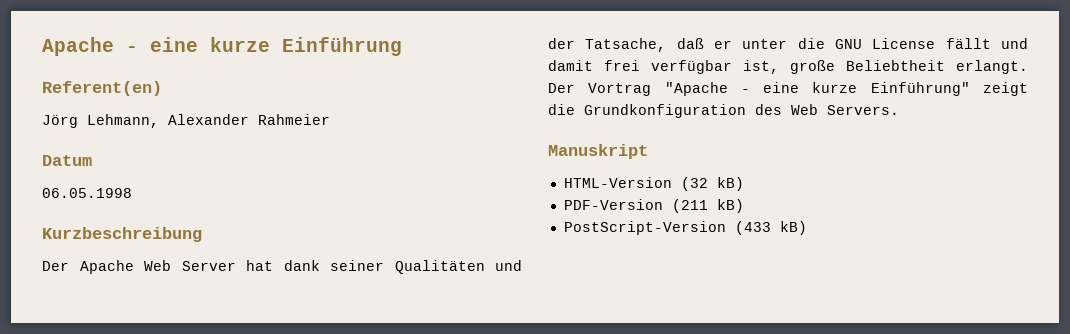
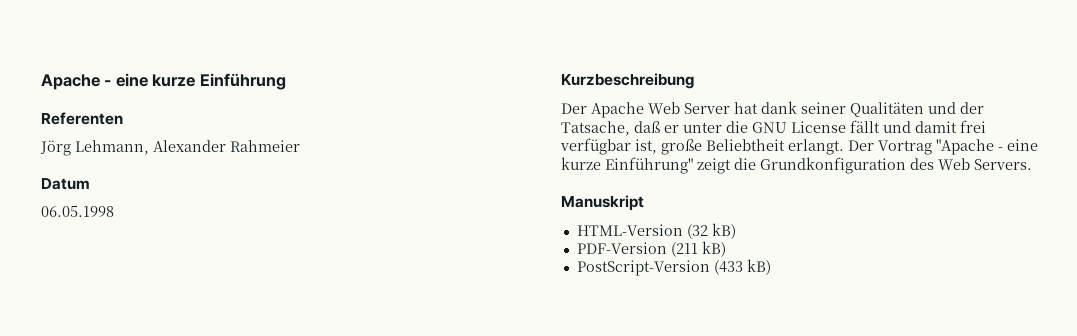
[42,81,162,96] Referent(en) -> [41,112,123,125] Referenten

